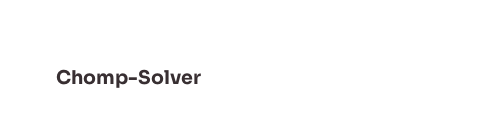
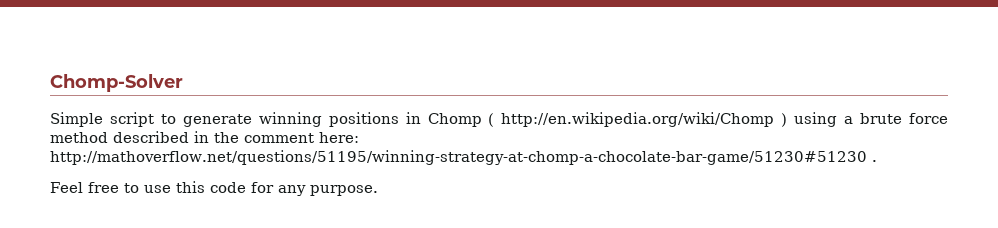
(201, 78) none -> [50,112,949,127] [50,131,359,143] [50,150,877,165] [50,181,378,196] // Simple script to generate winning positions in Chomp ( http://en.wikipedia.org/wiki/Chomp ) using a brute force method described in the comment here: http://mathoverflow.net/questions/51195/winning-strategy-at-chomp-a-chocolate-bar-game/51230#51230 . // Feel free to use this code for any purpose.

